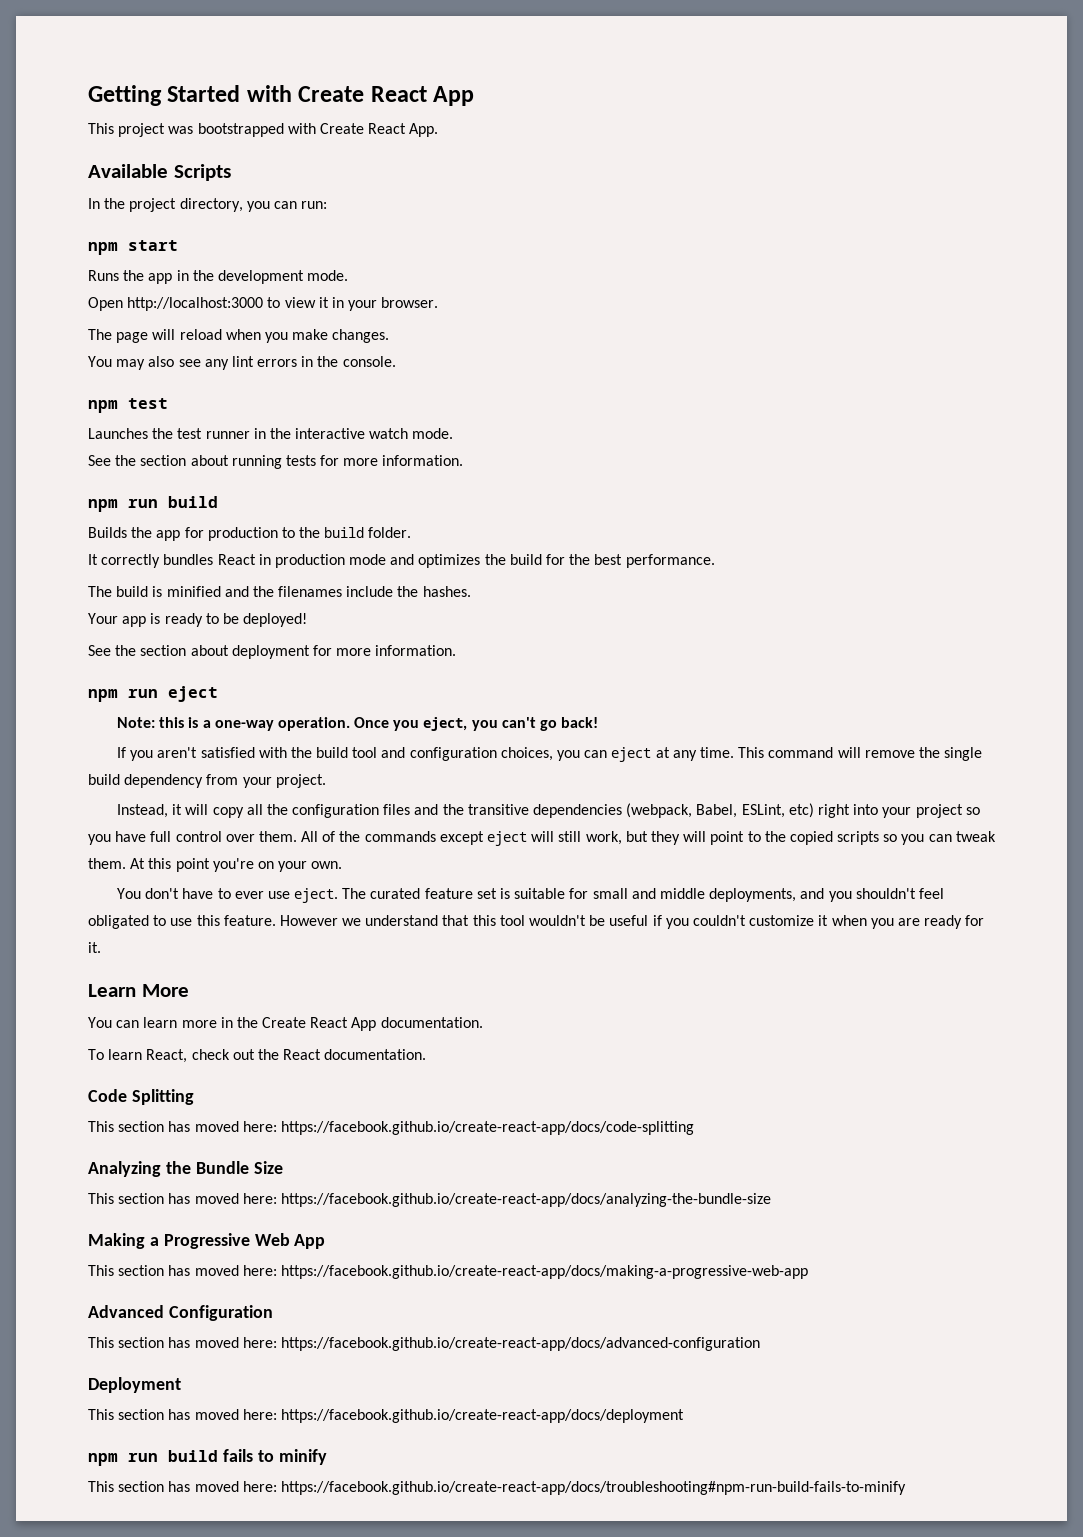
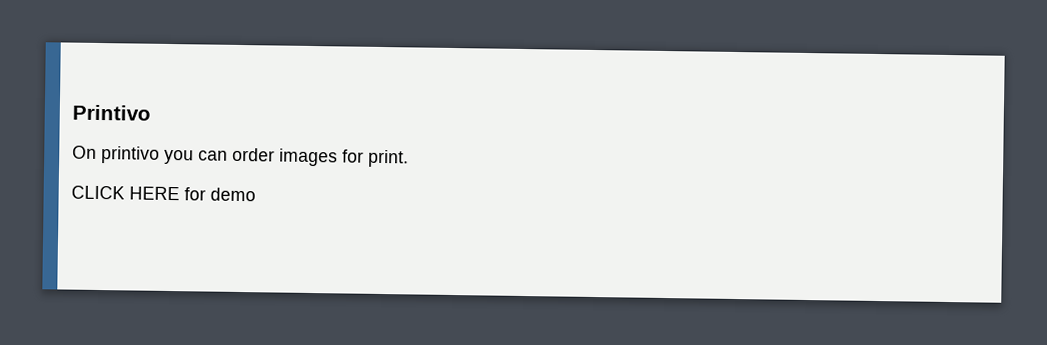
[88,85,475,106] [88,123,439,137] [88,164,231,181] [88,198,328,212] [88,240,178,255] [88,270,349,284] [88,297,439,311] [88,329,390,343] [88,356,396,370] [88,398,168,413] [88,428,454,439] [88,455,464,469] [88,496,218,512] [88,527,412,541] [88,554,715,568] [88,586,471,597] [88,613,308,627] [88,645,457,659] [88,686,218,702] [116,717,599,731] [116,747,983,762] [88,774,326,788] [116,803,980,818] [88,831,996,846] [88,858,343,872] [116,888,944,903] [88,915,985,929] [88,942,101,953] [88,984,189,997] [88,1017,483,1031] [88,1049,427,1063] [88,1089,194,1105] [88,1121,694,1135] [88,1161,283,1177] [88,1193,771,1207] [88,1233,326,1249] [88,1265,808,1279] [88,1305,273,1321] [88,1337,760,1351] [88,1377,181,1393] [88,1409,684,1423] [88,1449,327,1466] [88,1481,906,1495] Getting Started with Create React App // This project was bootstrapped with Create React App. // Available Scripts // In the project directory, you can run: // npm start // Runs the app in the development mode. // Open http://localhost:3000 to view it in your browser. // The page will reload when you make changes. // You may also see any lint errors in the console. // npm test // Launches the test runner in the interactive watch mode. // See the section about running tests for more information. // npm run build // Builds the app for production to the build folder. // It correctly bundles React in production mode and optimizes the build for the best performance. // The build is minified and the filenames include the hashes. // Your app is ready to be deployed! // See the section about deployment for more information. // npm run eject // Note: this is a one-way operation. Once you eject, you can't go back! // If you aren't satisfied with the build tool and configuration choices, you can eject at any time. This command will remove the single build dependency from your project. // Instead, it will copy all the configuration files and the transitive dependencies (webpack, Babel, ESLint, etc) right into your project so you have full control over them. All of the commands except eject will still work, but they will point to the copied scripts so you can tweak them. At this point you're on your own. // You don't have to ever use eject. The curated feature set is suitable for small and middle deployments, and you shouldn't feel obligated to use this feature. However we understand that this tool wouldn't be useful if you couldn't customize it when you are ready for it. // Learn More // You can learn more in the Create React App documentation. // To learn React, check out the React documentation. // Code Splitting // This section has moved here: https://facebook.github.io/create-react-app/docs/code-splitting // Analyzing the Bundle Size // This section has moved here: https://facebook.github.io/create-react-app/docs/analyzing-the-bundle-size // Making a Progressive Web App // This section has moved here: https://facebook.github.io/create-react-app/docs/making-a-progressive-web-app // Advanced Configuration // This section has moved here: https://facebook.github.io/create-react-app/docs/advanced-configuration // Deployment // This section has moved here: https://facebook.github.io/create-react-app/docs/deployment // npm run build fails to minify // This section has moved here: https://facebook.github.io/create-react-app/docs/troubleshooting#npm-run-build-fails-to-minify -> [72,104,151,121] [72,145,409,168] [71,185,256,202] Printivo // On printivo you can order images for print. // CLICK HERE for demo

